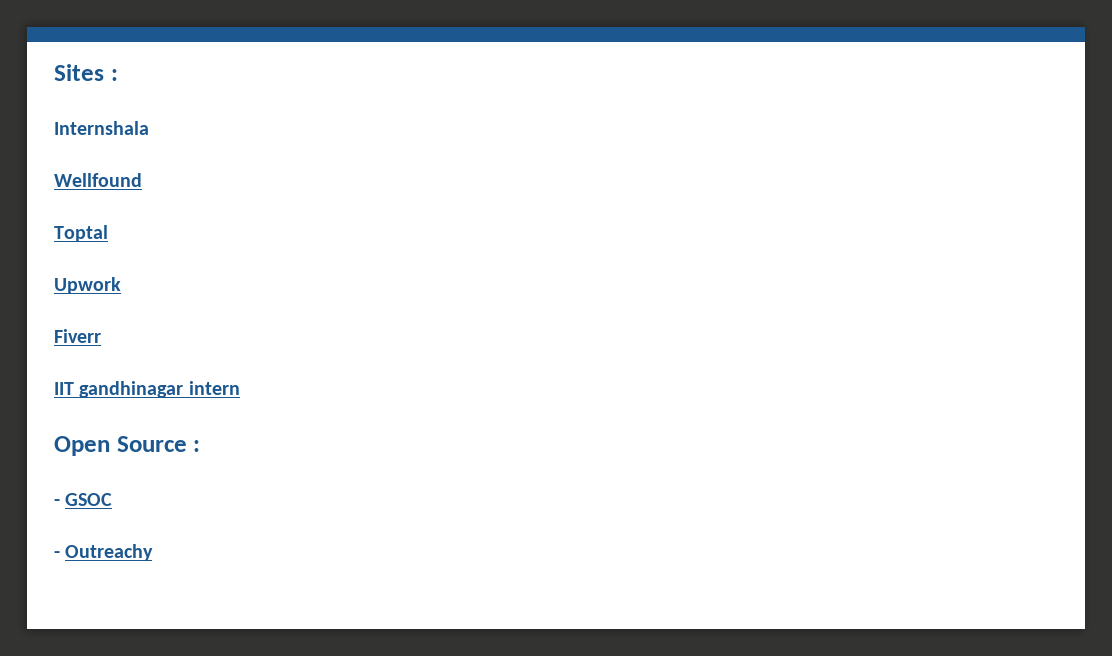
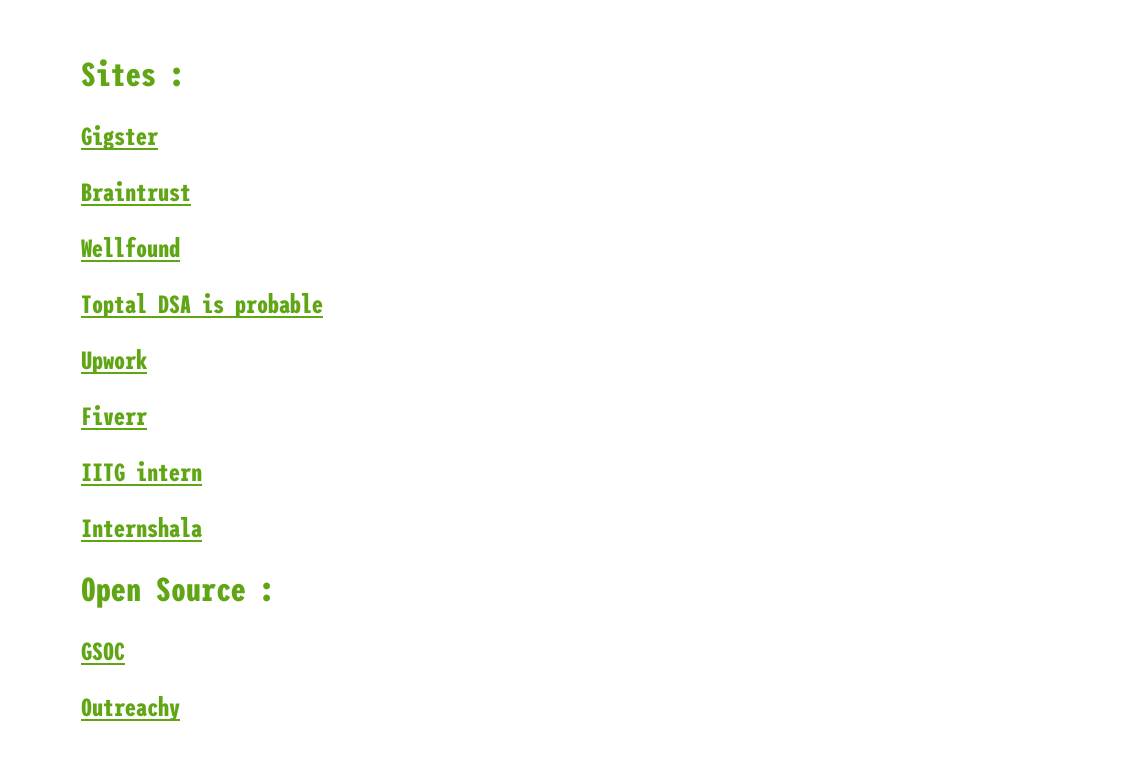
[54,121,149,135] Internshala -> [81,125,159,150] [81,181,191,202] Gigster // Braintrust
(108, 233) none -> [158,293,323,318] DSA is probable
[54,381,184,398] IIT gandhinagar -> [81,463,125,482] IITG
(240, 388) none -> [81,517,203,538] // Internshala
[54,499,60,506] - -> (276, 592) none
[54,551,60,558] - -> (125, 651) none

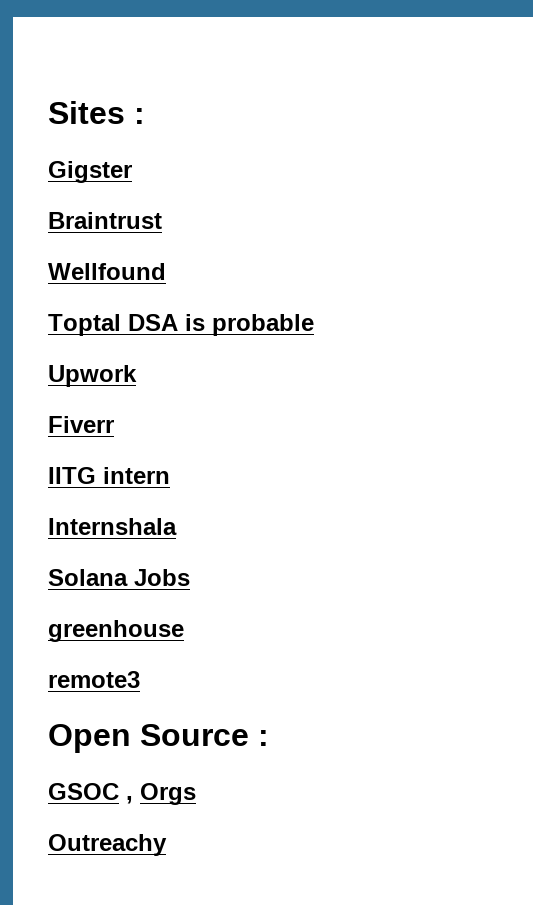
(203, 527) none -> [48,569,190,586] [48,620,184,642] [48,671,140,688] // Solana Jobs // greenhouse // remote3
(125, 651) none -> [126,783,196,805] , Orgs

